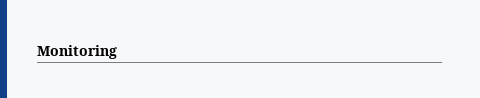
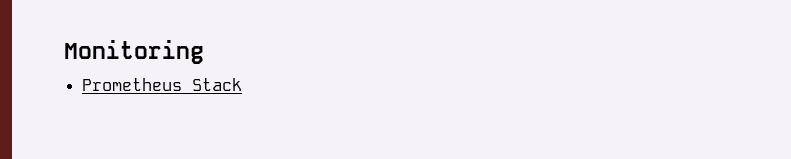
(117, 52) none -> [82,78,243,91] // Prometheus Stack

